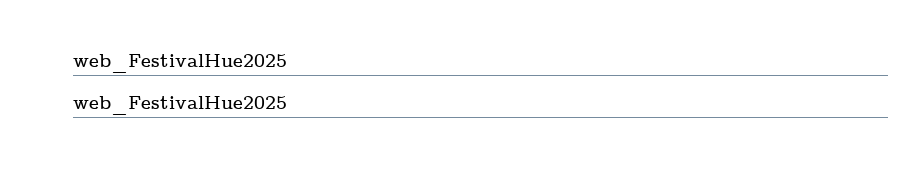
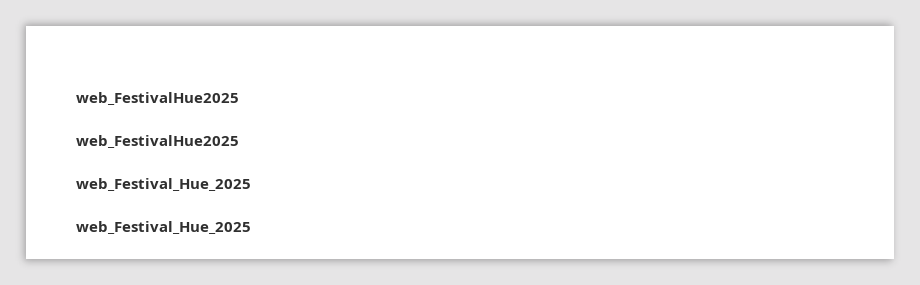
(287, 105) none -> [76,178,251,191] [76,221,251,234] // web_Festival_Hue_2025 // web_Festival_Hue_2025

